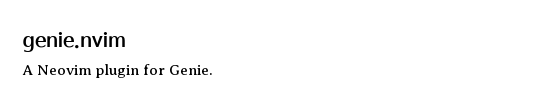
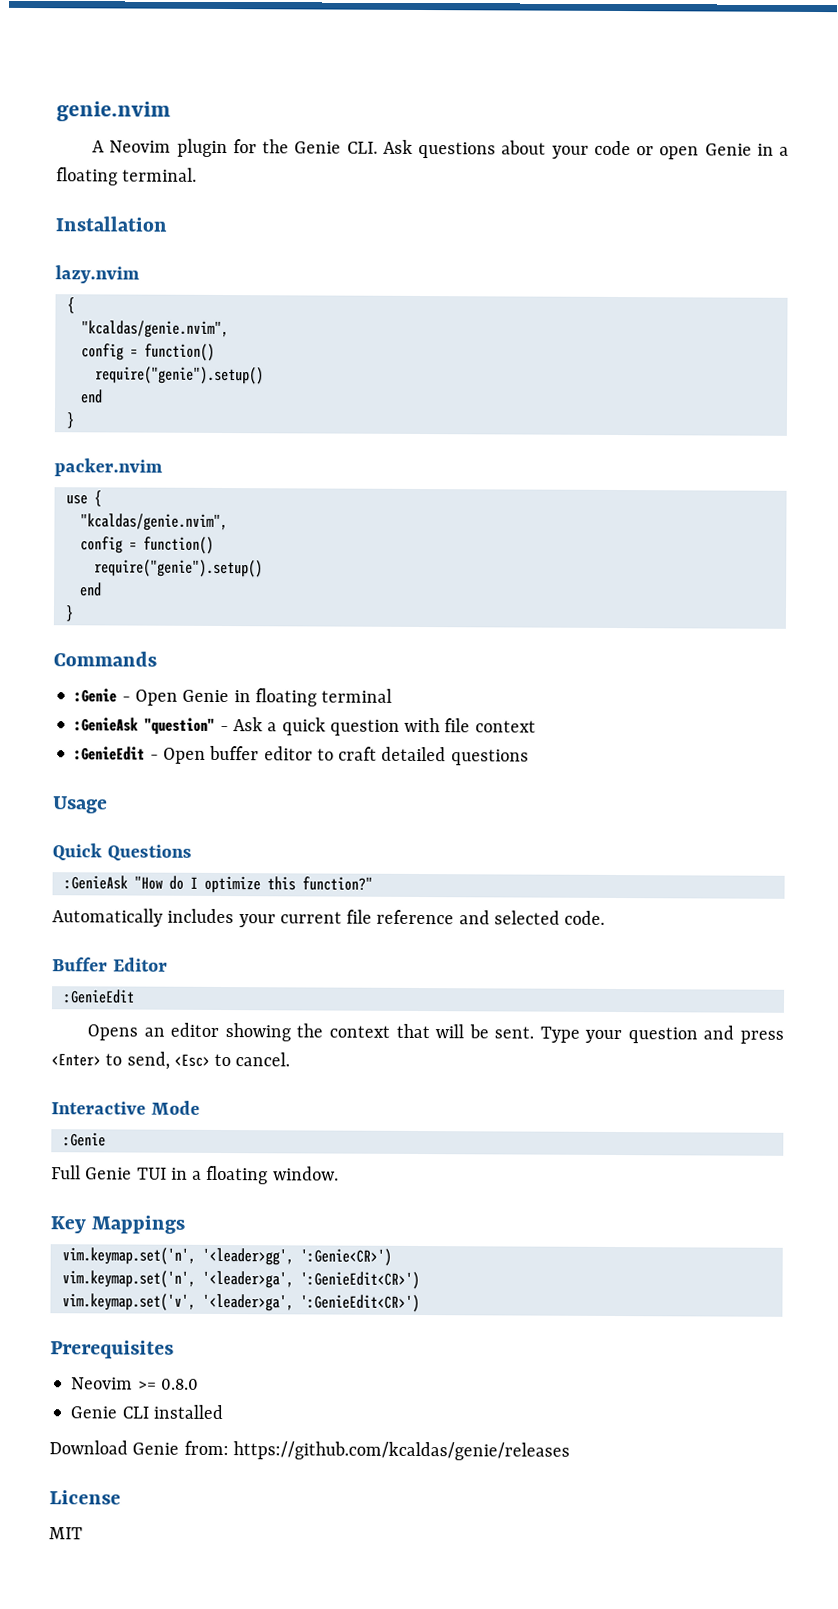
[169,65,214,75] Genie. -> [262,139,789,160] [56,167,198,186] [55,216,167,232] [55,265,140,284] [66,297,75,314] [80,320,229,339] [80,343,215,361] [94,366,264,385] [80,389,103,404] [65,412,74,429] [54,458,163,477] [65,490,102,507] [79,513,228,532] [79,536,214,554] [93,559,263,578] [79,582,102,597] [64,605,74,622] [53,651,157,667] [74,688,393,707] [74,717,536,736] [74,745,529,766] [52,796,108,814] [52,843,192,861] [63,875,373,894] [52,908,606,928] [52,957,168,972] [62,989,135,1004] [87,1022,784,1044] [51,1051,291,1070] [51,1100,200,1115] [62,1132,106,1147] [51,1165,339,1185] [50,1215,186,1234] [61,1247,392,1266] [61,1270,420,1290] [61,1293,420,1313] [50,1340,174,1359] [71,1377,199,1390] [70,1404,223,1420] [49,1440,570,1461] [49,1490,121,1505] [49,1527,83,1540] the Genie CLI. Ask questions about your code or open Genie in a floating terminal. // Installation // lazy.nvim // { // "kcaldas/genie.nvim", // config = function() // require("genie").setup() // end // } // packer.nvim // use { // "kcaldas/genie.nvim", // config = function() // require("genie").setup() // end // } // Commands // :Genie - Open Genie in floating terminal // :GenieAsk "question" - Ask a quick question with file context // :GenieEdit - Open buffer editor to craft detailed questions // Usage // Quick Questions // :GenieAsk "How do I optimize this function?" // Automatically includes your current file reference and selected code. // Buffer Editor // :GenieEdit // Opens an editor showing the context that will be sent. Type your question and press <Enter> to send, <Esc> to cancel. // Interactive Mode // :Genie // Full Genie TUI in a floating window. // Key Mappings // vim.keymap.set('n', '<leader>gg', ':Genie<CR>') // vim.keymap.set('n', '<leader>ga', ':GenieEdit<CR>') // vim.keymap.set('v', '<leader>ga', ':GenieEdit<CR>') // Prerequisites // Neovim >= 0.8.0 // Genie CLI installed // Download Genie from: https://github.com/kcaldas/genie/releases // License // MIT

